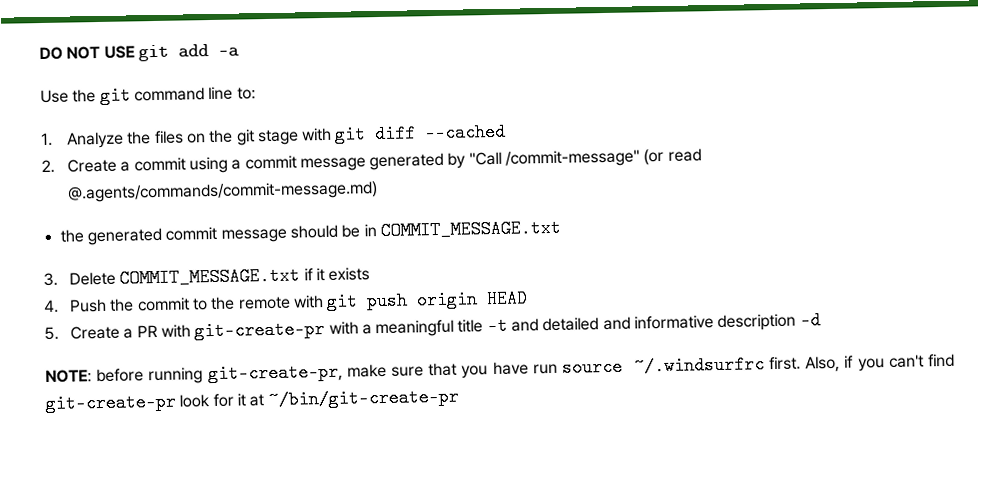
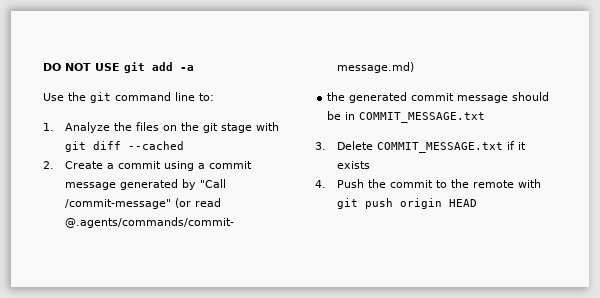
[44,311,821,341] [45,353,956,385] [45,387,459,413] // 5. Create a PR with git-create-pr with a meaningful title -t and detailed and informative description -d // NOTE: before running git-create-pr, make sure that you have run source ~/.windsurfrc first. Also, if you can't find git-create-pr look for it at ~/bin/git-create-pr -> (477, 203) none

